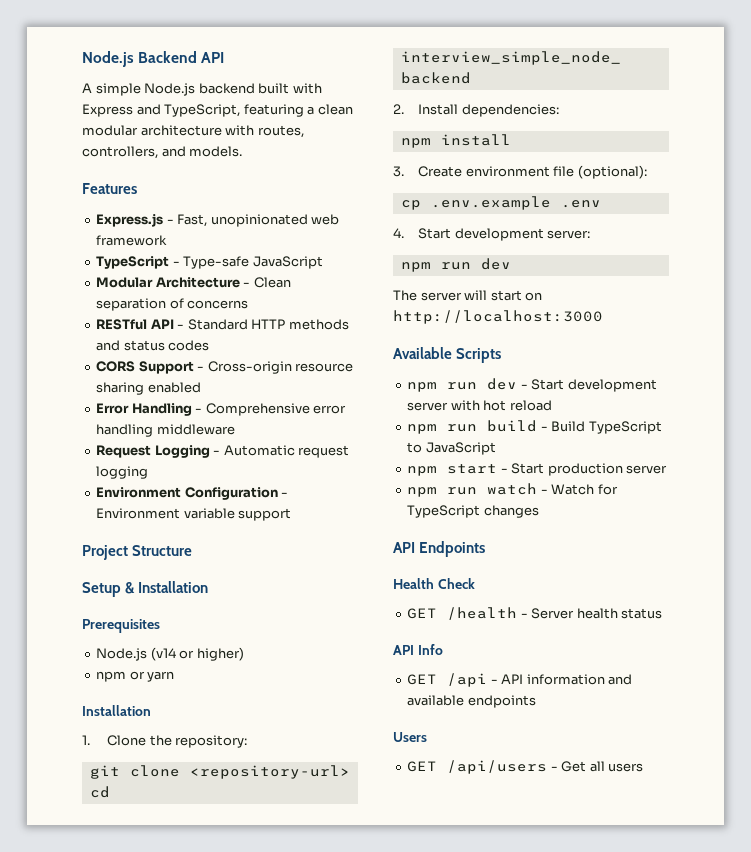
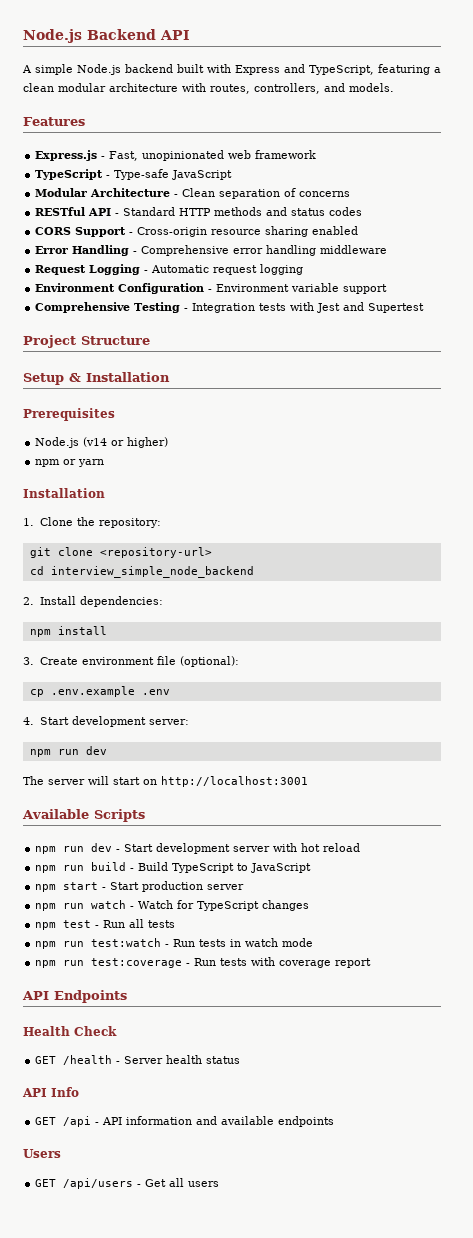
(292, 514) none -> [35,302,425,313] // Comprehensive Testing - Integration tests with Jest and Supertest
[393,310,603,324] http://localhost:3000 -> [161,776,308,787] http://localhost:3001
(539, 511) none -> [35,919,176,930] [35,938,314,949] [35,957,372,968] // npm test - Run all tests // npm run test:watch - Run tests in watch mode // npm run test:coverage - Run tests with coverage report

